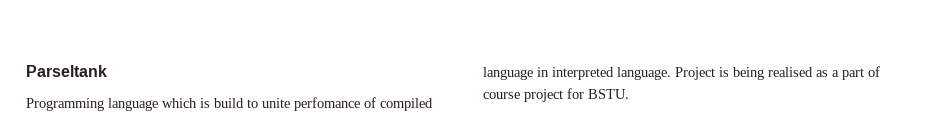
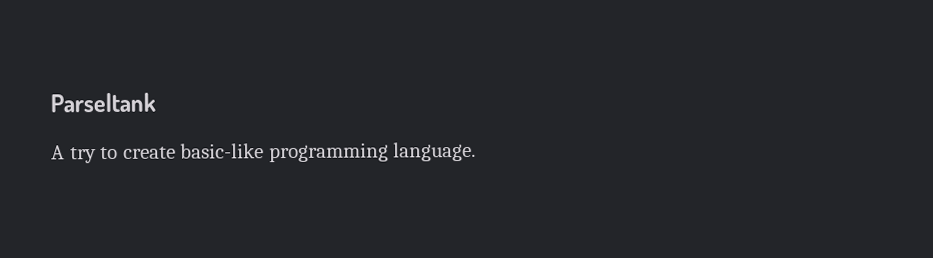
[26,97,433,111] [483,66,880,80] [483,88,629,102] Programming language which is build to unite perfomance of compiled language in interpreted language. Project is being realised as a part of course project for BSTU. -> [51,141,477,164] A try to create basic-like programming language.

